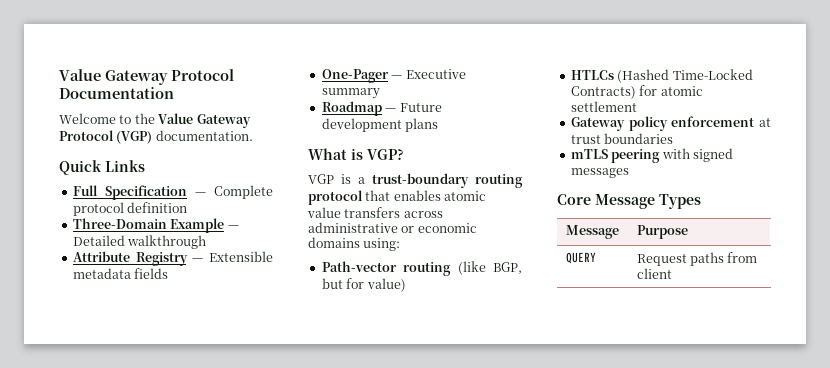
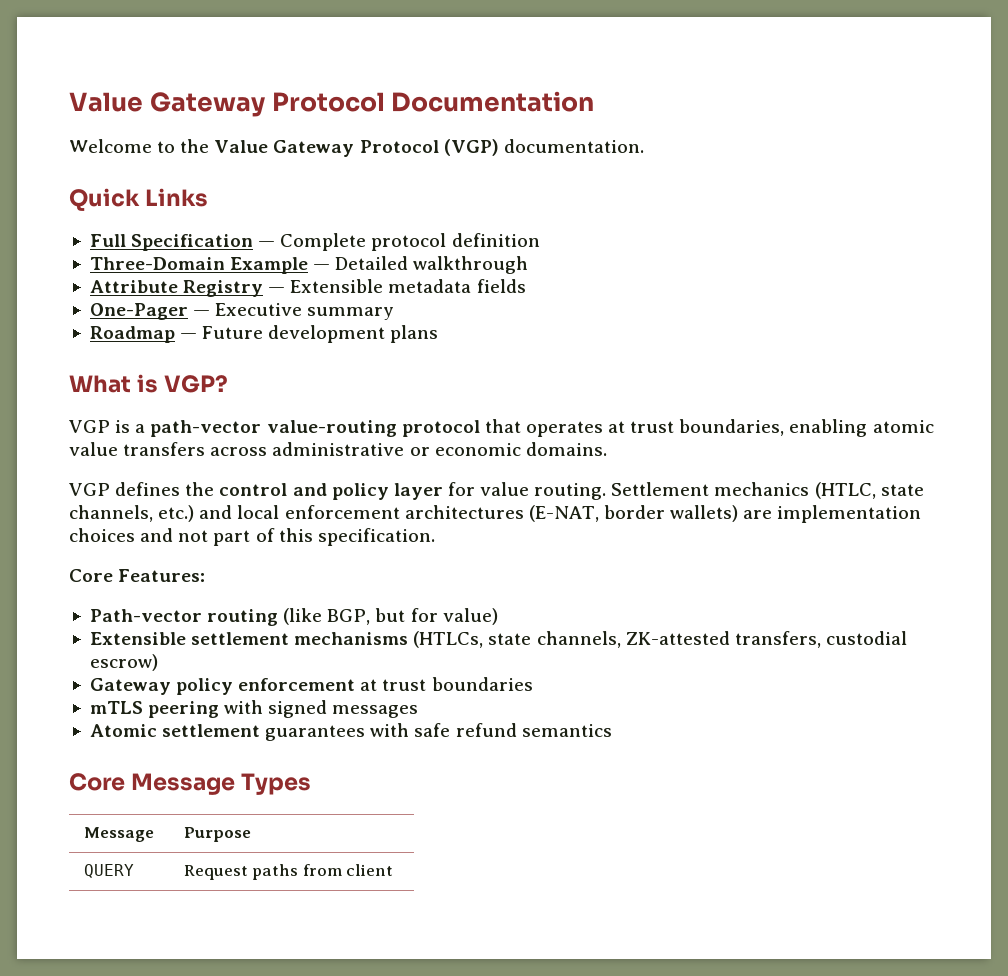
[372,173,523,188] [308,190,441,205] trust-boundary routing protocol that enables -> [150,419,868,437] path-vector value-routing protocol that operates at trust boundaries, enabling
[308,237,401,251] domains using: -> [525,442,607,456] [69,482,924,500] [69,505,922,523] [69,528,435,546] [69,569,206,582] domains. // VGP defines the control and policy layer for value routing. Settlement mechanics (HTLC, state channels, etc.) and local enforcement architectures (E-NAT, border wallets) are implementation choices and not part of this specification. // Core Features:
[570,69,753,83] [570,85,703,99] [570,101,637,112] HTLCs (Hashed Time-Locked Contracts) for atomic settlement -> [89,631,907,648] [89,654,158,671] Extensible settlement mechanisms (HTLCs, state channels, ZK-attested transfers, custodial escrow)
(629, 173) none -> [89,723,612,741] // Atomic settlement guarantees with safe refund semantics

